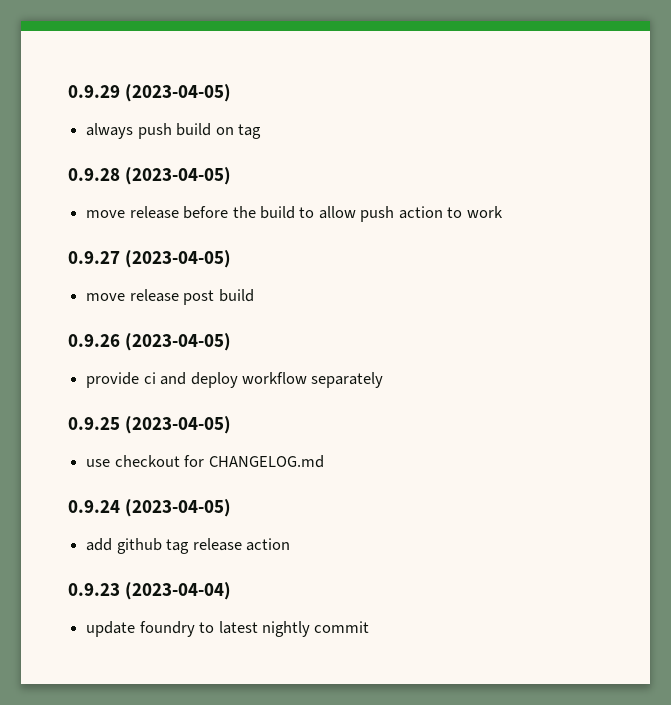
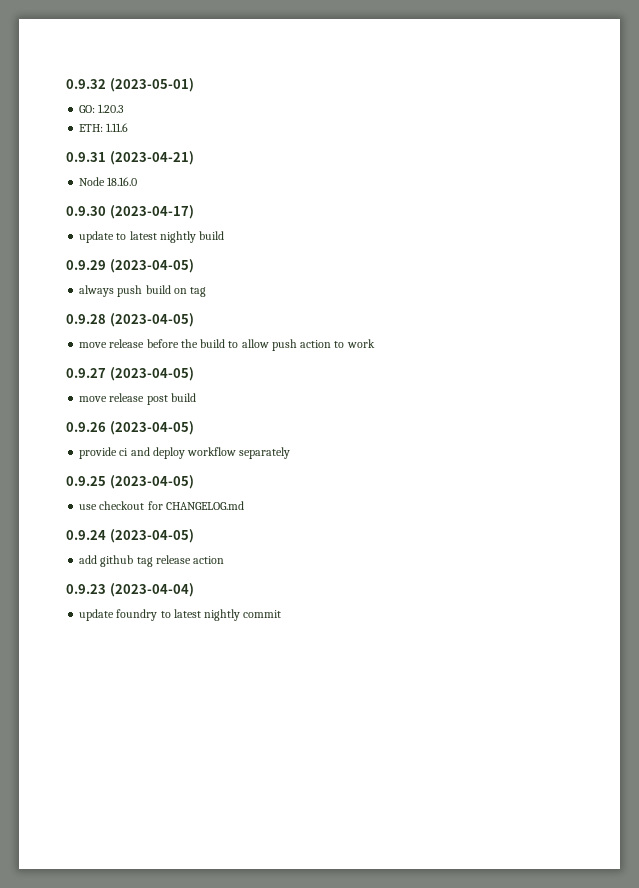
(68, 91) none -> [66,78,194,92] [79,104,125,113] [79,123,129,132] [66,151,194,165] [79,177,138,186] [66,205,194,219] [79,231,225,243] 0.9.32 (2023-05-01) // GO: 1.20.3 // ETH: 1.11.6 // 0.9.31 (2023-04-21) // Node 18.16.0 // 0.9.30 (2023-04-17) // update to latest nightly build //

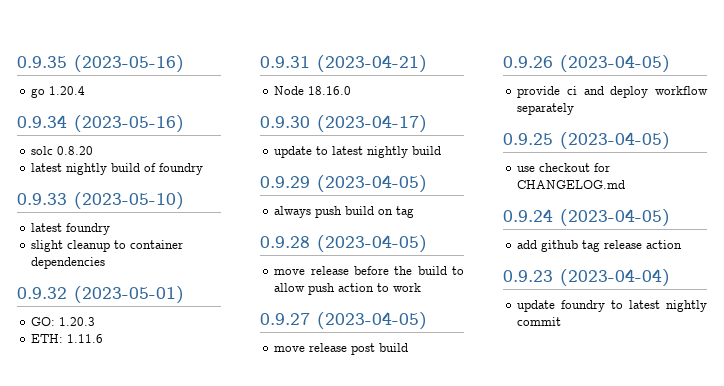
(66, 84) none -> [17,55,184,73] [31,86,86,98] [17,115,184,133] [31,146,94,155] [31,163,204,175] [17,192,184,210] [31,223,111,235] [31,240,184,252] [31,257,106,269] 0.9.35 (2023-05-16) // go 1.20.4 // 0.9.34 (2023-05-16) // solc 0.8.20 // latest nightly build of foundry // 0.9.33 (2023-05-10) // latest foundry // slight cleanup to container dependencies //

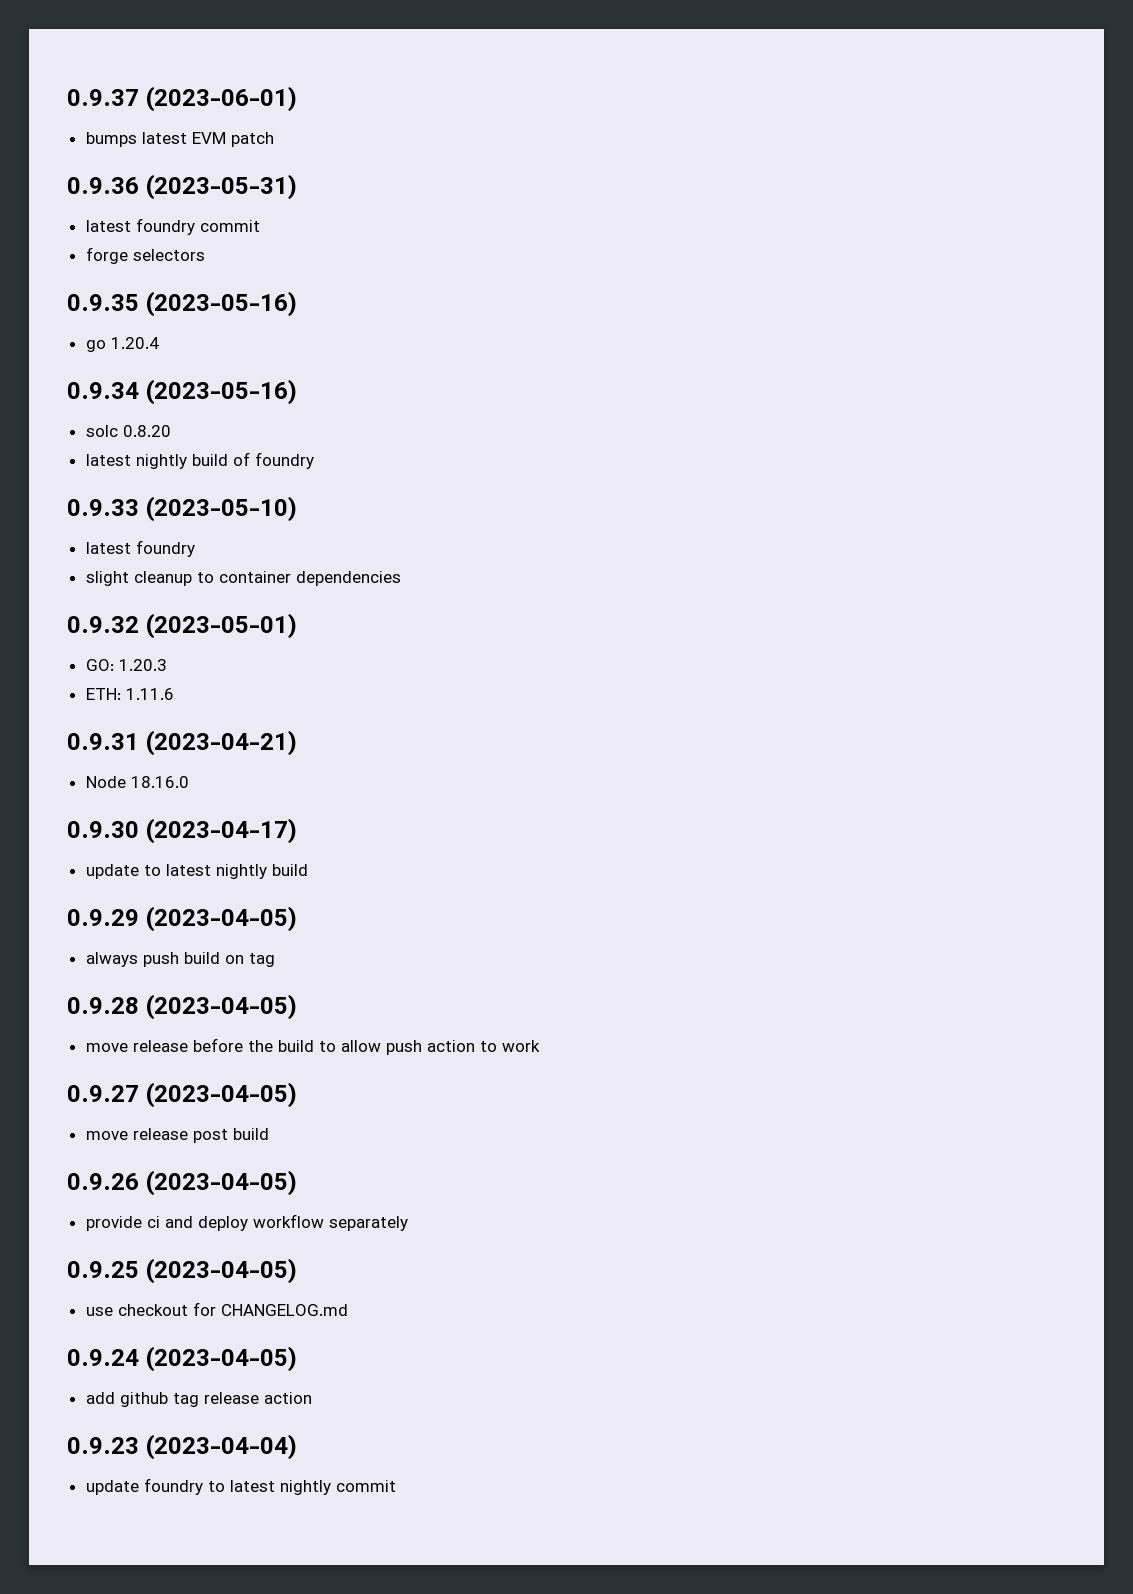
(17, 62) none -> [67,86,298,112] [85,132,274,147] [67,174,298,200] [85,218,260,235] [85,247,205,264] 0.9.37 (2023-06-01) // bumps latest EVM patch // 0.9.36 (2023-05-31) // latest foundry commit // forge selectors //

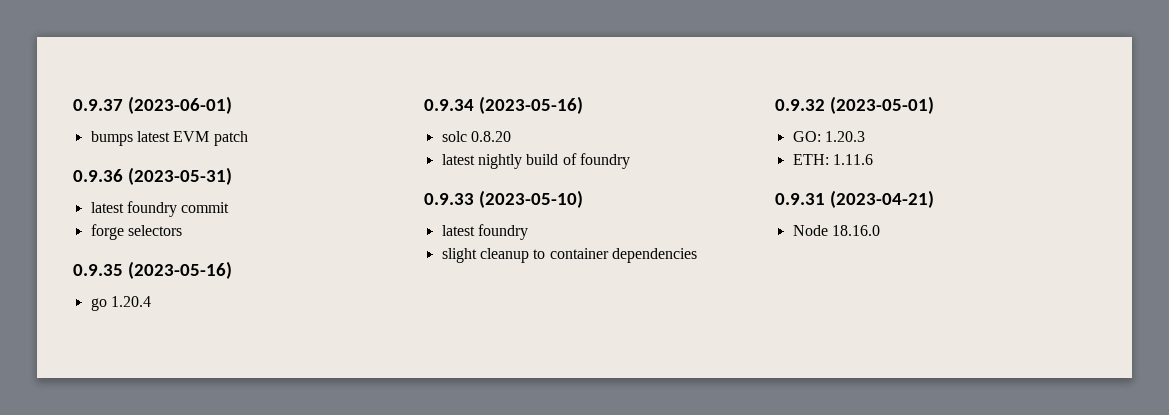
[67,818,298,844] [85,864,308,879] [67,906,298,932] [85,952,275,967] [67,994,298,1020] [85,1038,540,1055] [67,1082,298,1108] [85,1128,269,1143] [67,1170,298,1196] [85,1214,408,1231] [67,1258,298,1284] [85,1302,348,1316] [67,1346,298,1372] [85,1392,312,1407] [67,1434,298,1460] [85,1478,396,1495] // 0.9.30 (2023-04-17) // update to latest nightly build // 0.9.29 (2023-04-05) // always push build on tag // 0.9.28 (2023-04-05) // move release before the build to allow push action to work // 0.9.27 (2023-04-05) // move release post build // 0.9.26 (2023-04-05) // provide ci and deploy workflow separately // 0.9.25 (2023-04-05) // use checkout for CHANGELOG.md // 0.9.24 (2023-04-05) // add github tag release action // 0.9.23 (2023-04-04) // update foundry to latest nightly commit -> (880, 230) none

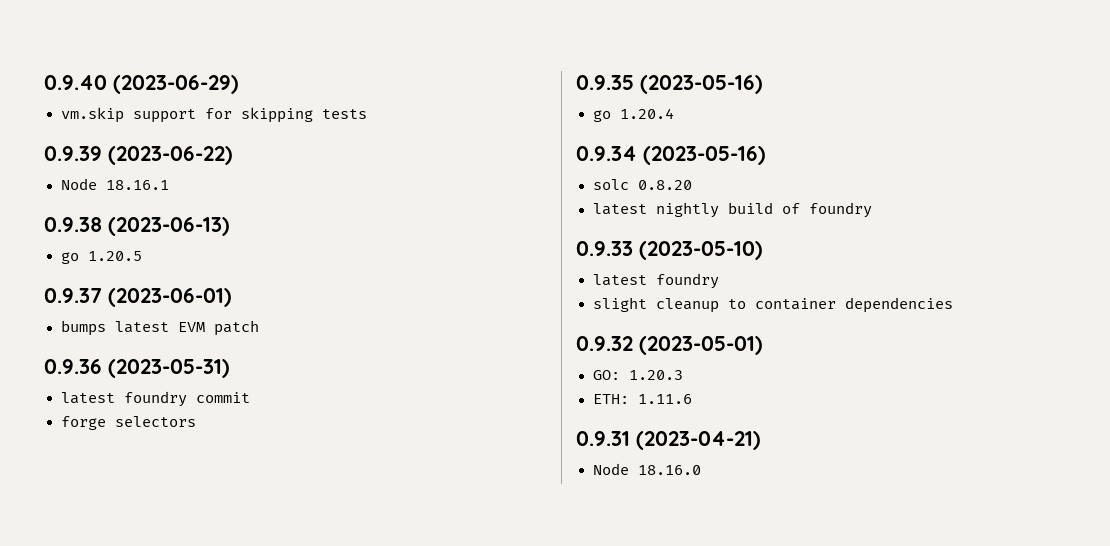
(73, 105) none -> [44,75,239,94] [60,107,367,123] [44,146,233,165] [60,178,169,190] [44,217,230,236] [60,251,142,264] 0.9.40 (2023-06-29) // vm.skip support for skipping tests // 0.9.39 (2023-06-22) // Node 18.16.1 // 0.9.38 (2023-06-13) // go 1.20.5 //

